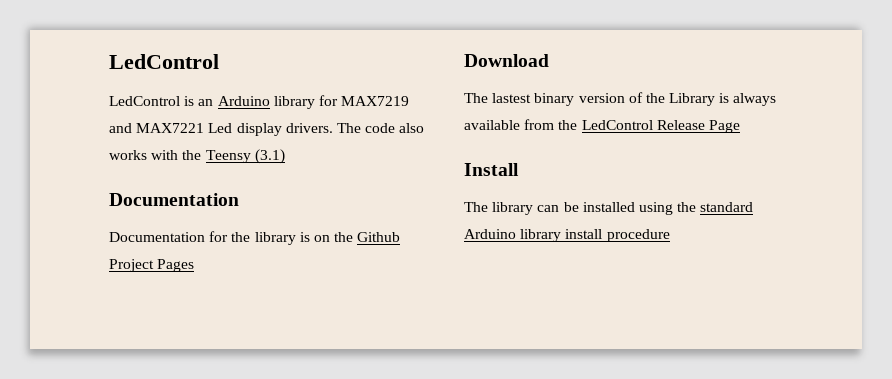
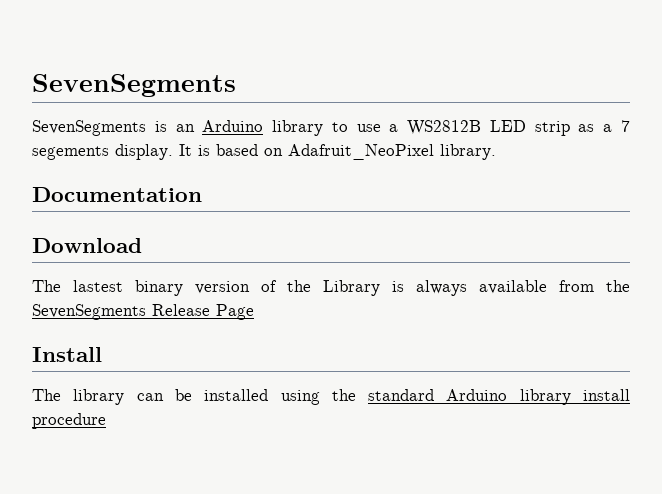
[109,54,219,69] [109,96,180,106] LedControl // LedControl -> [32,74,236,97] [32,120,146,136] SevenSegments // SevenSegments
[318,95,410,106] [109,123,425,136] [109,149,285,164] [109,193,239,206] [109,231,401,245] [109,259,195,272] for MAX7219 and MAX7221 Led display drivers. The code also works with the Teensy (3.1) // Documentation // Documentation for the library is on the Github Project Pages -> [331,120,630,136] [32,144,496,160] [32,187,202,202] to use a WS2812B LED strip as a 7 segements display. It is based on Adafruit_NeoPixel library. // Documentation
[581,120,653,130] LedControl -> [32,304,146,320] SevenSegments

